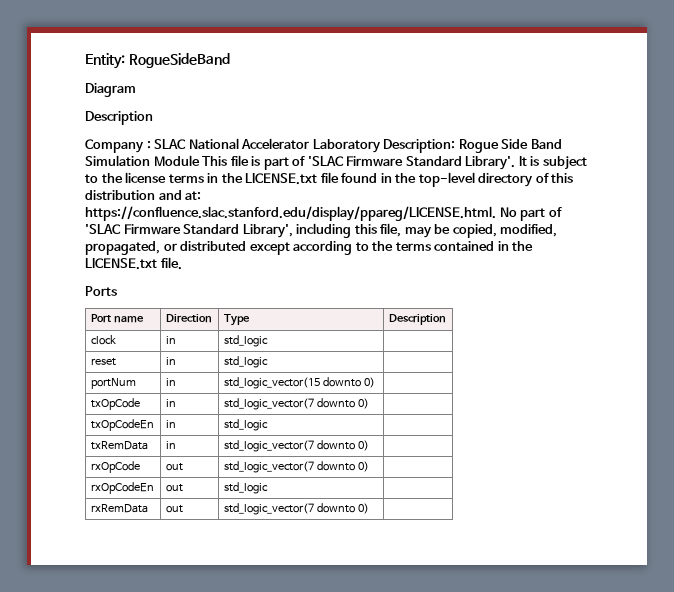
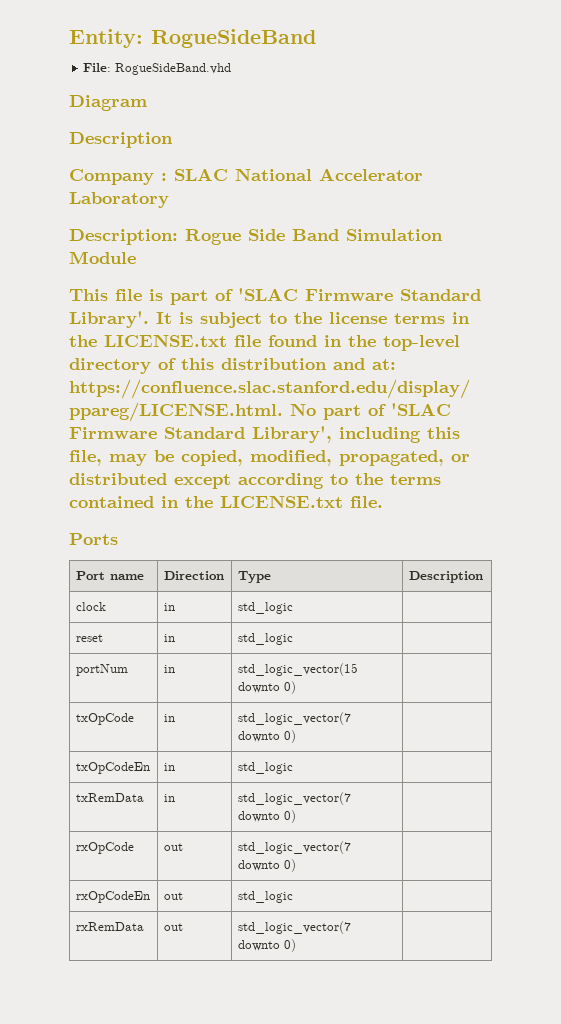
(230, 60) none -> [83,63,232,75] // File: RogueSideBand.vhd
(381, 146) none -> (169, 200) //
(200, 160) none -> (136, 257) //

